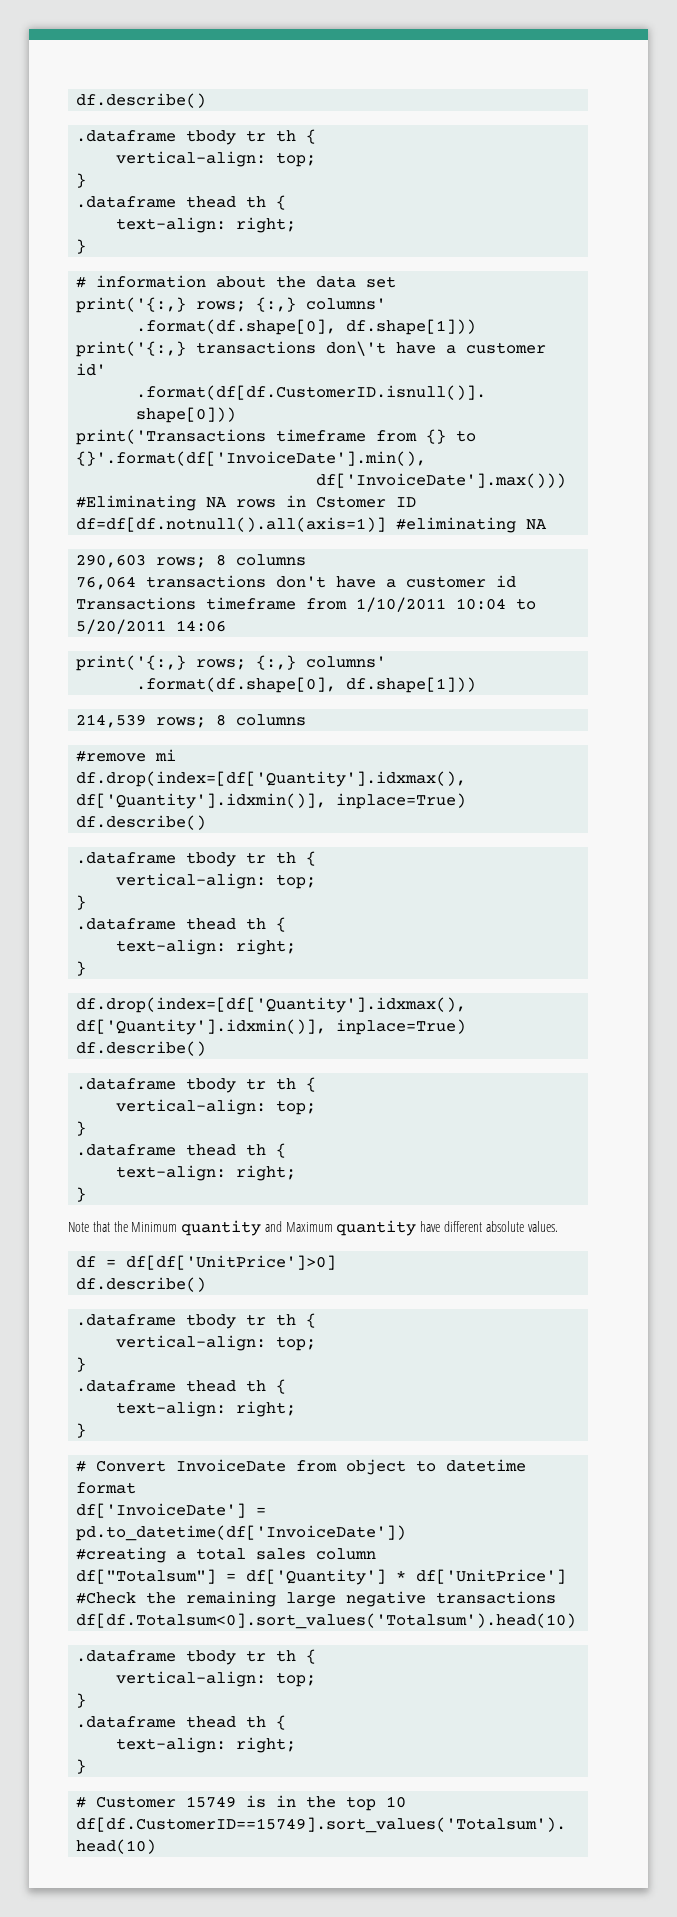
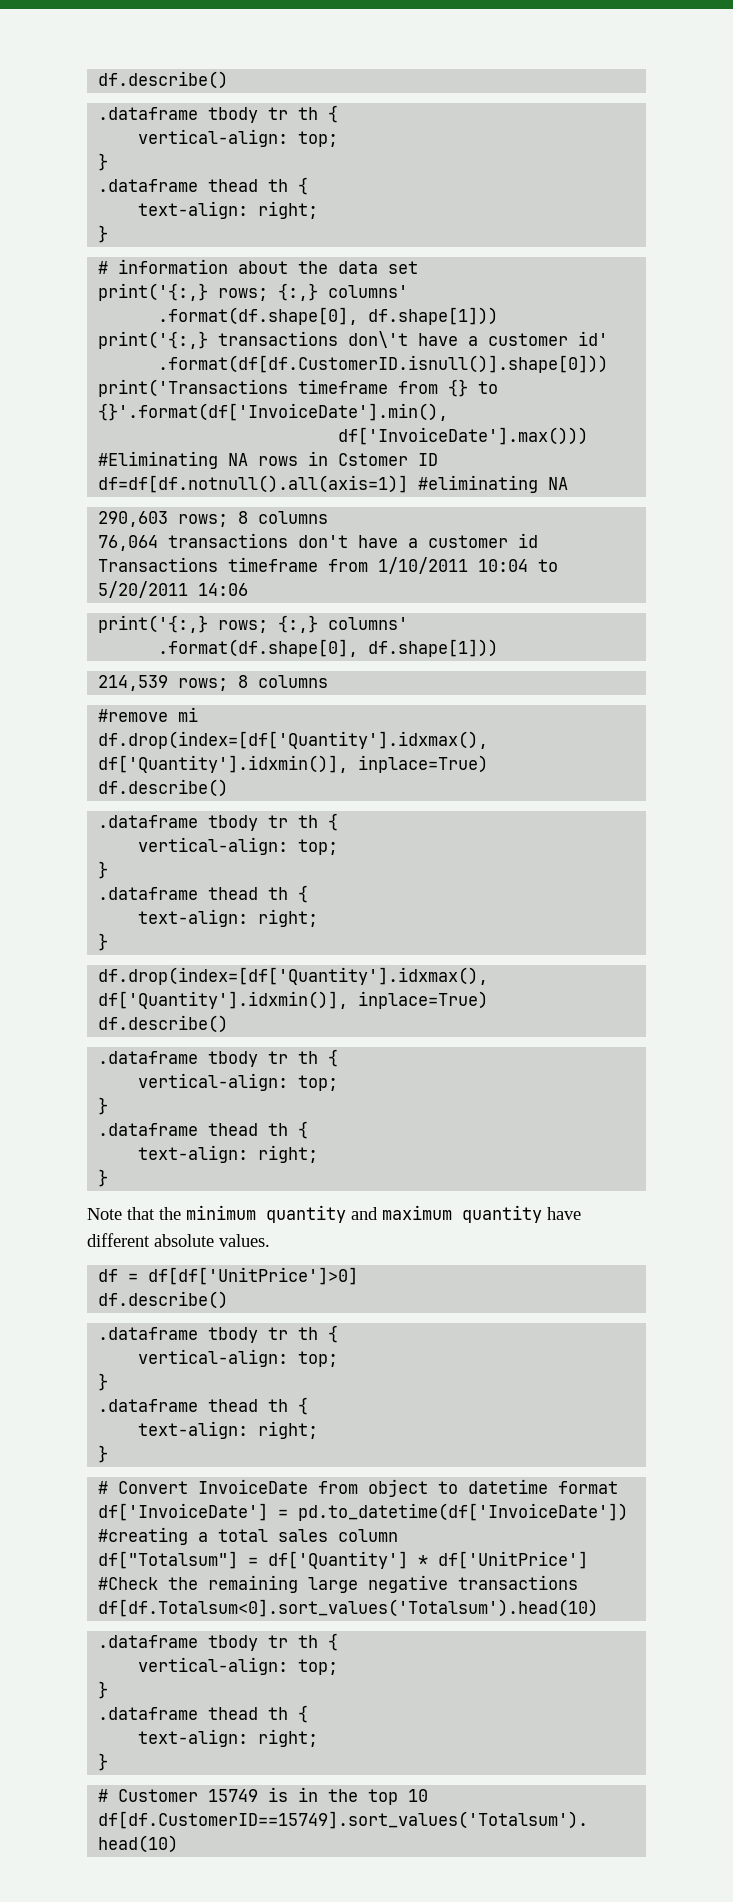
[131,1222,178,1232] Minimum -> [186,1205,256,1220] minimum
[285,1222,333,1232] Maximum -> [382,1205,452,1220] maximum

